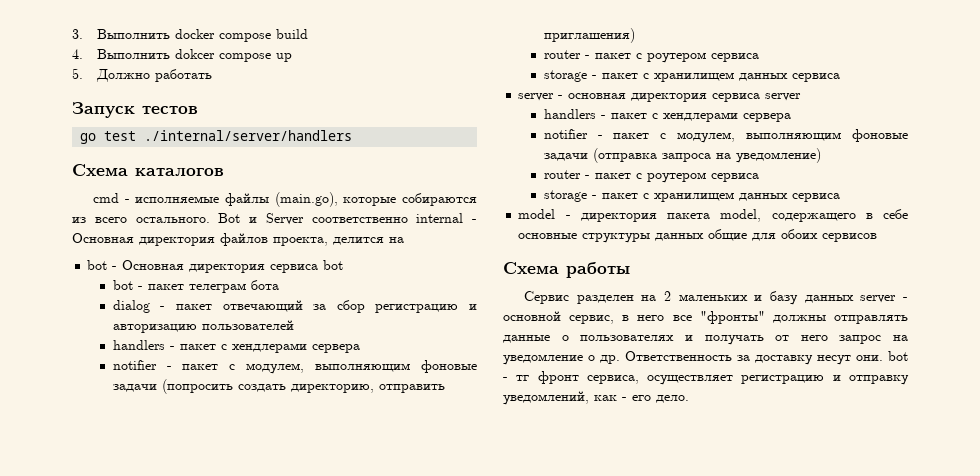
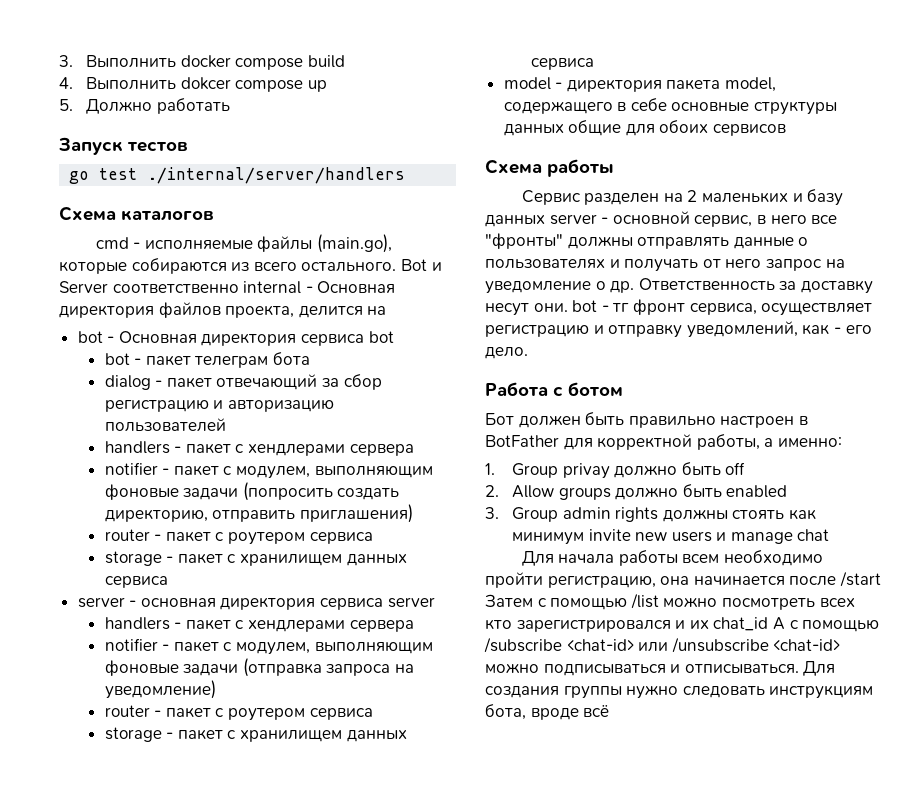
(689, 399) none -> [485,382,623,396] [485,412,808,428] [485,434,842,450] [485,462,746,479] [485,484,788,500] [485,507,816,522] [511,529,830,545] [521,550,823,566] [485,571,881,588] [485,593,855,610] [485,617,880,632] [484,637,841,653] [485,661,836,676] [485,685,874,699] [485,704,610,720] // Работа с ботом // Бот должен быть правильно настроен в BotFather для корректной работы, а именно: // 1. Group privay должно быть off // 2. Allow groups должно быть enabled // 3. Group admin rights должны стоять как минимум invite new users и manage chat // Для начала работы всем необходимо пройти регистрацию, она начинается после /start Затем с помощью /list можно посмотреть всех кто зарегистрировался и их chat_id А с помощью /subscribe <chat-id> или /unsubscribe <chat-id> можно подписываться и отписываться. Для создания группы нужно следовать инструкциям бота, вроде всё

